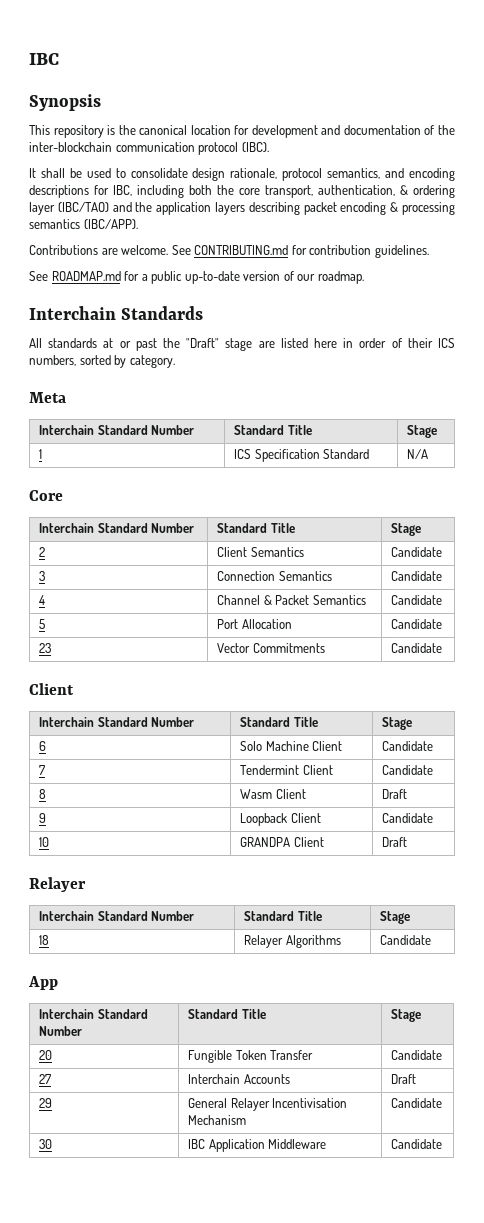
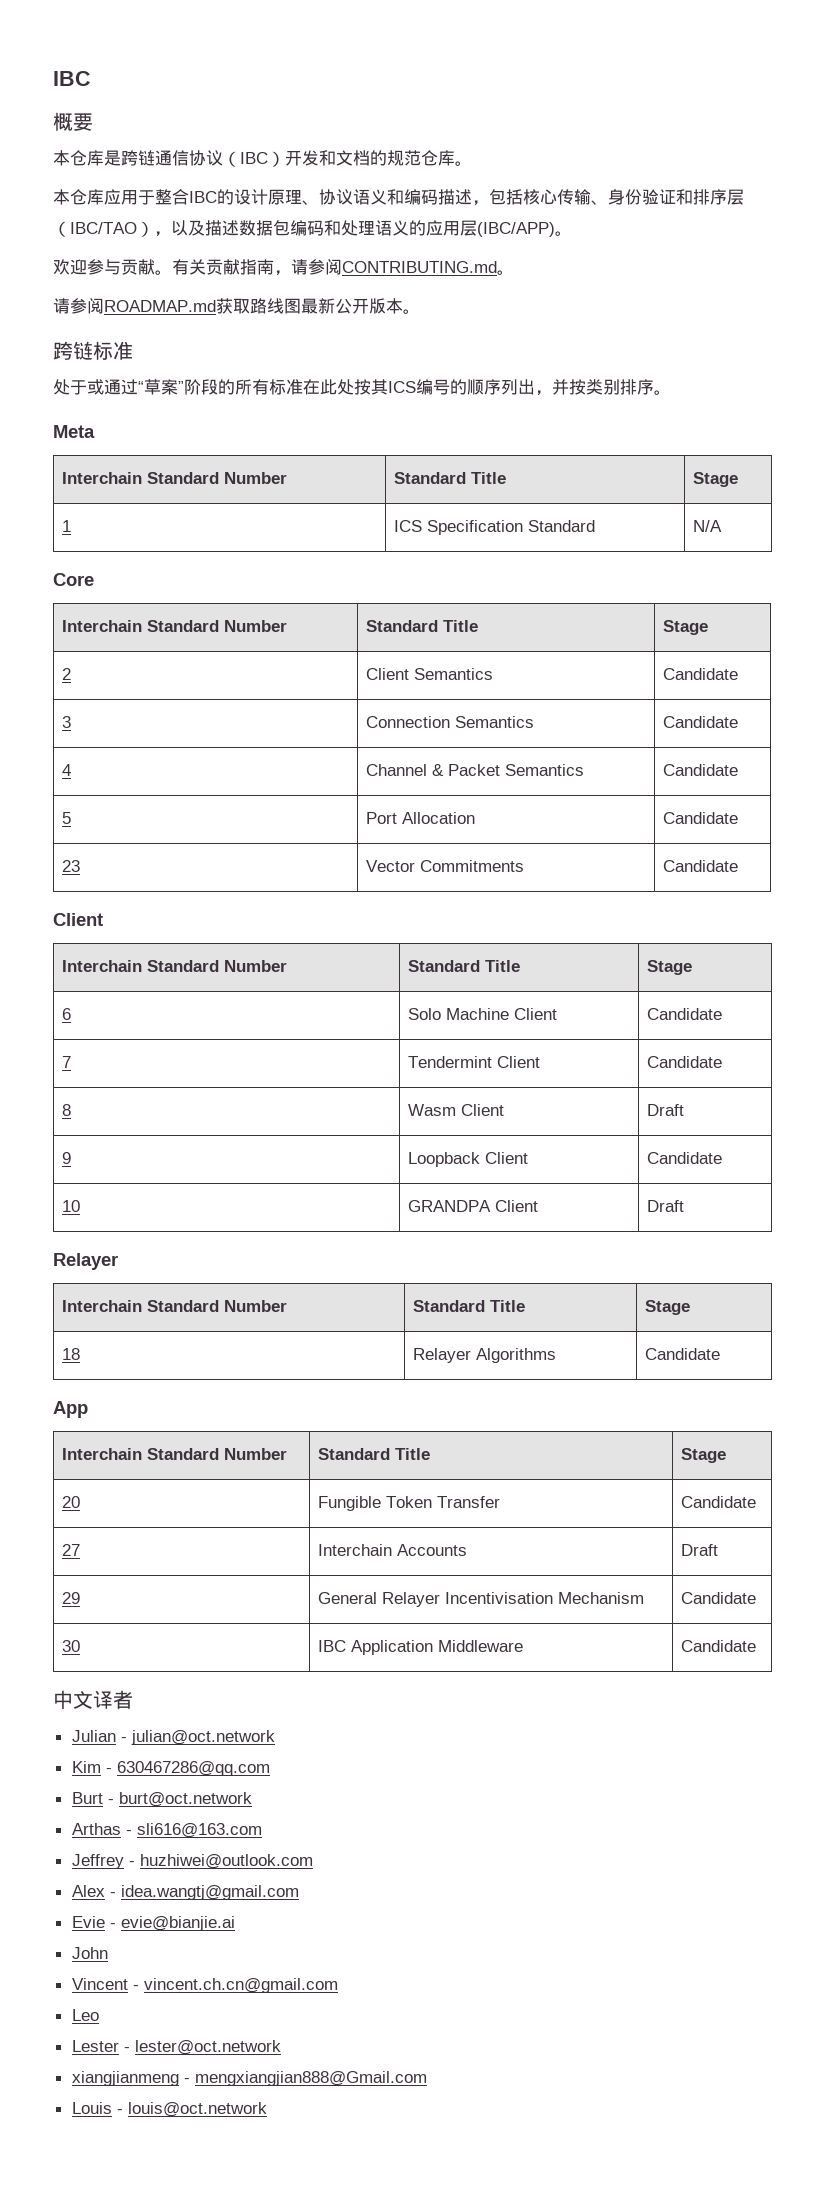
[29,94,101,111] [29,125,455,138] [29,142,269,155] [29,168,456,181] [29,185,455,198] [29,202,456,215] [29,219,138,229] [29,245,429,258] [29,271,364,284] [29,306,204,320] [29,338,455,351] [29,355,175,368] Synopsis // This repository is the canonical location for development and documentation of the inter-blockchain communication protocol (IBC). // It shall be used to consolidate design rationale, protocol semantics, and encoding descriptions for IBC, including both the core transport, authentication, & ordering layer (IBC/TAO) and the application layers describing packet encoding & processing semantics (IBC/APP). // Contributions are welcome. See CONTRIBUTING.md for contribution guidelines. // See ROADMAP.md for a public up-to-date version of our roadmap. // Interchain Standards // All standards at or past the "Draft" stage are listed here in order of their ICS numbers, sorted by category. -> [53,112,93,131] [53,150,472,167] [53,189,744,206] [53,220,572,237] [53,259,514,276] [53,298,420,314] [53,341,133,360] [53,379,671,396] 概要 // 本仓库是跨链通信协议（IBC）开发和文档的规范仓库。 // 本仓库应用于整合IBC的设计原理、协议语义和编码描述，包括核心传输、身份验证和排序层（IBC/TAO），以及描述数据包编码和处理语义的应用层(IBC/APP)。 // 欢迎参与贡献。有关贡献指南，请参阅CONTRIBUTING.md。 // 请参阅ROADMAP.md获取路线图最新公开版本。 // 跨链标准 // 处于或通过“草案”阶段的所有标准在此处按其ICS编号的顺序列出，并按类别排序。
(443, 1144) none -> [53,1690,133,1709] [71,1730,275,1745] [71,1761,270,1776] [71,1792,252,1807] [71,1823,262,1838] [71,1854,313,1869] [71,1885,299,1900] [71,1916,235,1931] [71,1947,108,1959] [71,1978,338,1993] [71,2009,99,2021] [71,2040,281,2055] [71,2071,427,2086] [71,2102,267,2117] // 中文译者 // Julian - julian@oct.network // Kim - 630467286@qq.com // Burt - burt@oct.network // Arthas - sli616@163.com // Jeffrey - huzhiwei@outlook.com // Alex - idea.wangtj@gmail.com // Evie - evie@bianjie.ai // John // Vincent - vincent.ch.cn@gmail.com // Leo // Lester - lester@oct.network // xiangjianmeng - mengxiangjian888@Gmail.com // Louis - louis@oct.network

